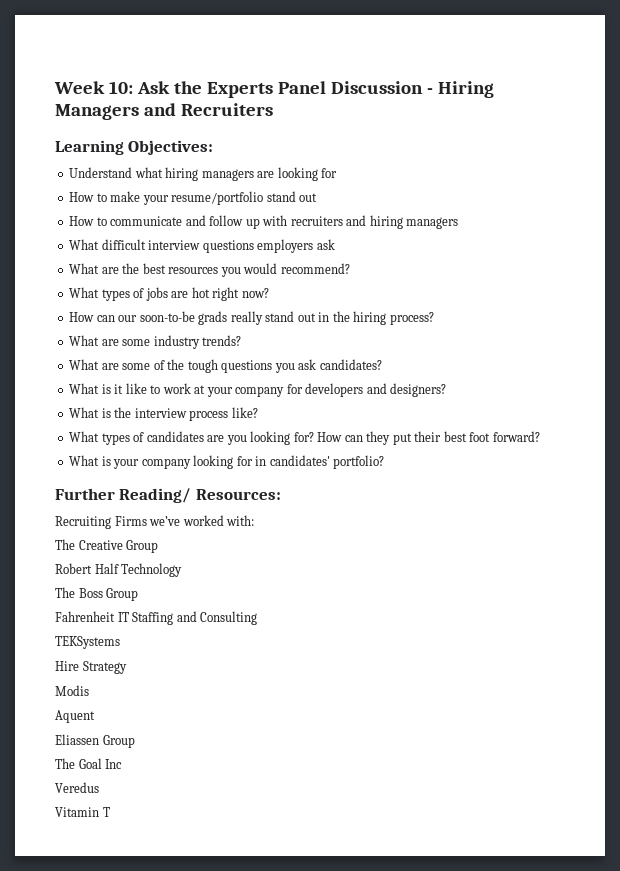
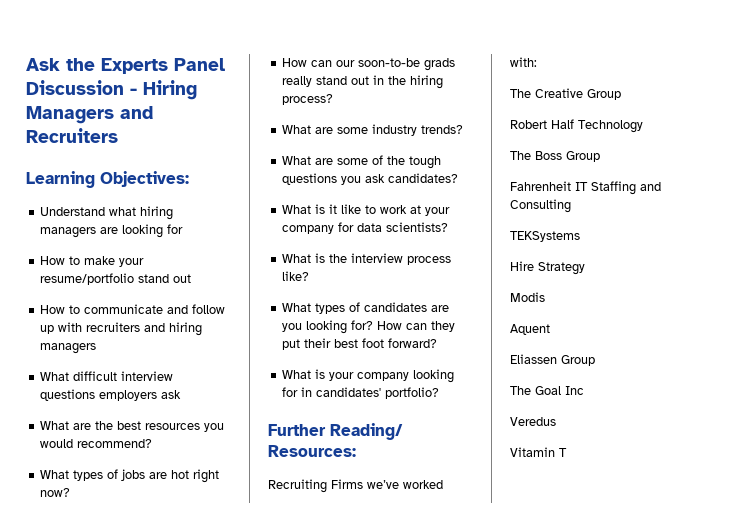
[54,81,133,94] Week 10: -> (26, 64) none
[305,383,447,397] developers and designers? -> [357,222,449,232] data scientists?

